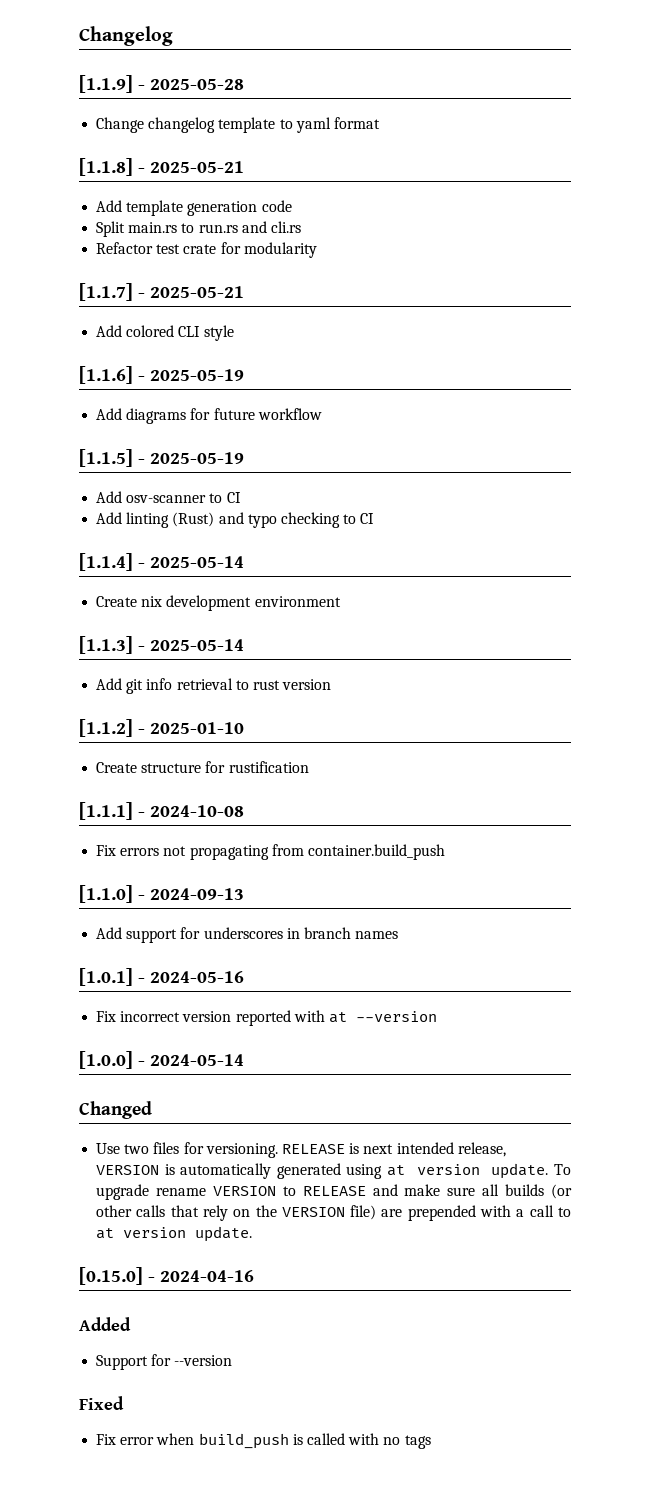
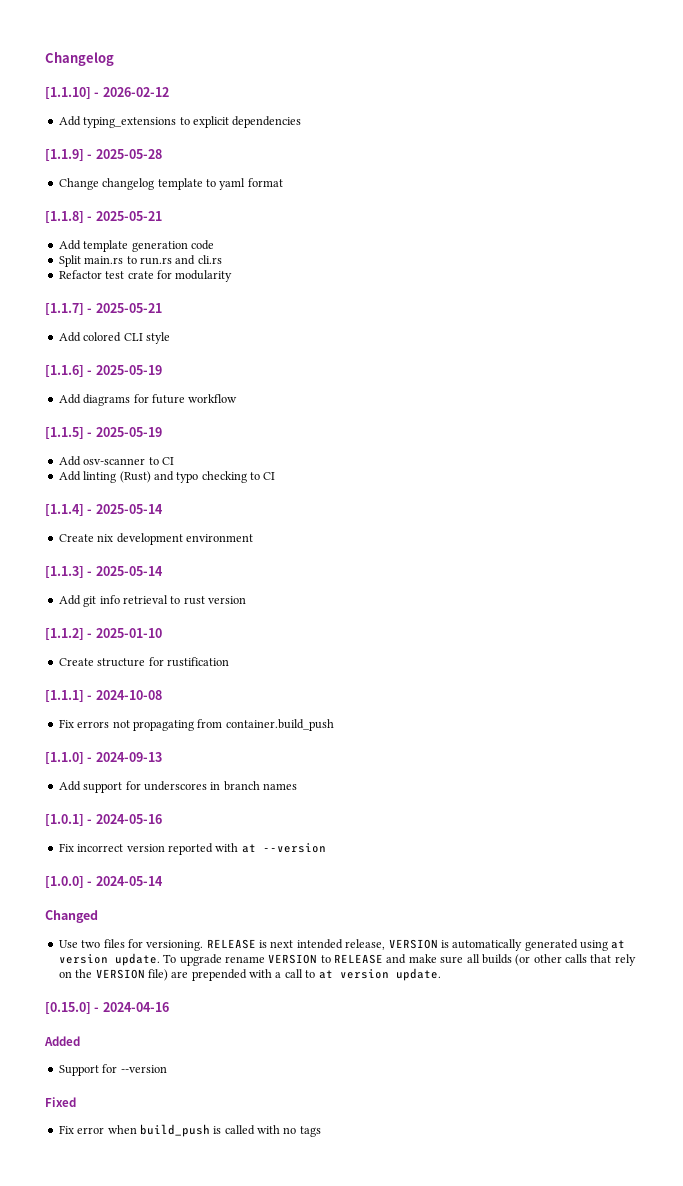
(173, 36) none -> [45,87,169,99] [58,116,302,128] // [1.1.10] - 2026-02-12 // Add typing_extensions to explicit dependencies

